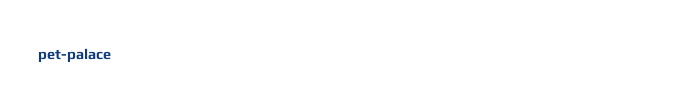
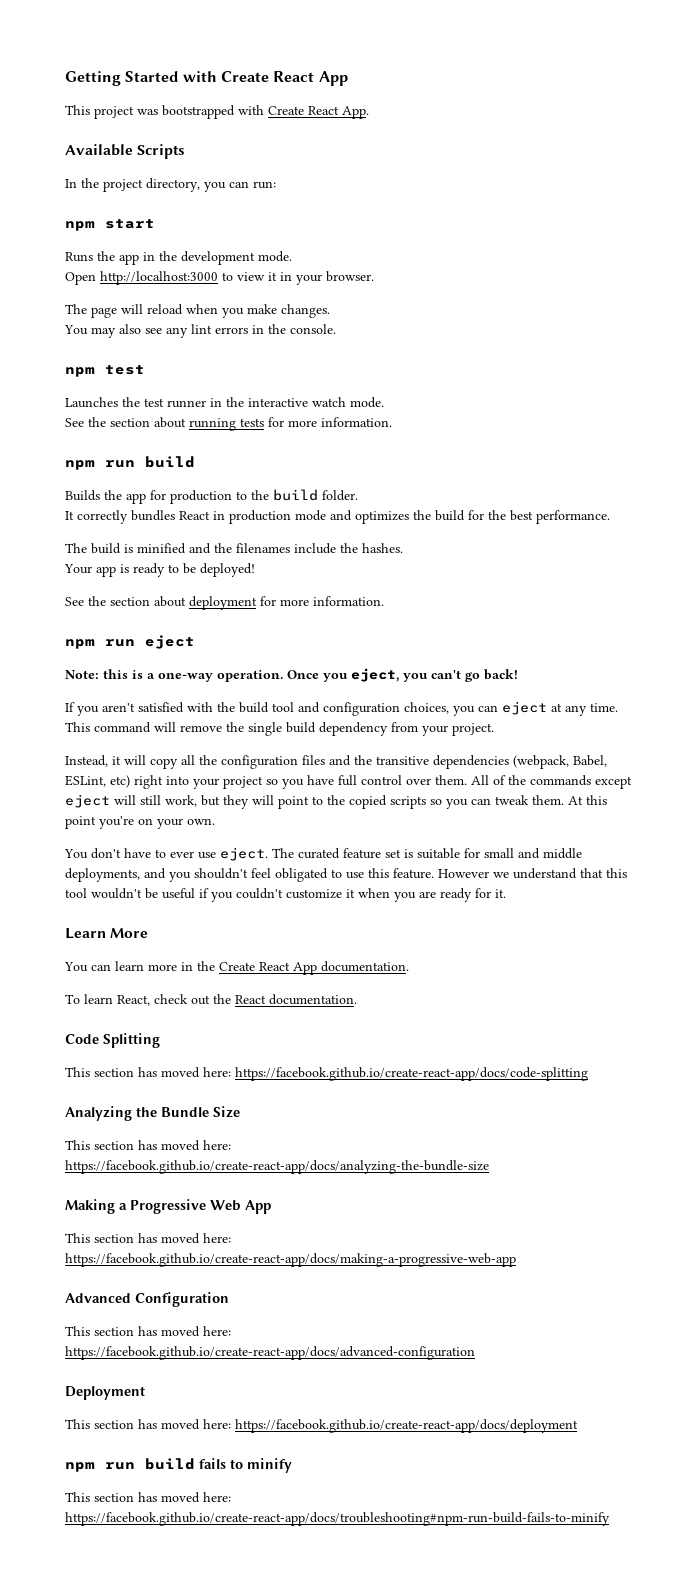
[38,48,111,63] pet-palace -> [65,71,348,86] [65,105,369,119] [65,144,186,159] [65,178,276,192] [65,219,155,231] [65,251,292,265] [65,271,374,285] [65,304,330,318] [64,324,336,338] [65,365,145,377] [65,397,384,408] [65,417,392,431] [65,456,195,470] [65,489,358,504] [65,510,610,524] [65,543,403,554] [64,563,255,577] [65,596,384,610] [65,635,195,649] [65,668,518,682] [65,701,618,716] [65,722,494,736] [65,755,607,769] [65,775,632,789] [65,794,607,809] [65,816,215,829] [64,847,582,861] [65,868,627,882] [65,888,506,902] [65,928,149,939] [64,961,409,975] [65,994,357,1006] [65,1033,160,1048] [65,1067,588,1081] [65,1106,240,1121] [65,1140,231,1151] [65,1160,489,1174] [65,1199,271,1214] [65,1233,231,1244] [65,1253,516,1267] [65,1292,229,1307] [65,1326,231,1337] [65,1346,475,1360] [65,1386,145,1400] [65,1419,578,1433] [65,1458,292,1473] [65,1492,231,1503] [65,1512,610,1526] Getting Started with Create React App // This project was bootstrapped with Create React App. // Available Scripts // In the project directory, you can run: // npm start // Runs the app in the development mode. // Open http://localhost:3000 to view it in your browser. // The page will reload when you make changes. // You may also see any lint errors in the console. // npm test // Launches the test runner in the interactive watch mode. // See the section about running tests for more information. // npm run build // Builds the app for production to the build folder. // It correctly bundles React in production mode and optimizes the build for the best performance. // The build is minified and the filenames include the hashes. // Your app is ready to be deployed! // See the section about deployment for more information. // npm run eject // Note: this is a one-way operation. Once you eject, you can't go back! // If you aren't satisfied with the build tool and configuration choices, you can eject at any time. This command will remove the single build dependency from your project. // Instead, it will copy all the configuration files and the transitive dependencies (webpack, Babel, ESLint, etc) right into your project so you have full control over them. All of the commands except eject will still work, but they will point to the copied scripts so you can tweak them. At this point you're on your own. // You don't have to ever use eject. The curated feature set is suitable for small and middle deployments, and you shouldn't feel obligated to use this feature. However we understand that this tool wouldn't be useful if you couldn't customize it when you are ready for it. // Learn More // You can learn more in the Create React App documentation. // To learn React, check out the React documentation. // Code Splitting // This section has moved here: https://facebook.github.io/create-react-app/docs/code-splitting // Analyzing the Bundle Size // This section has moved here: https://facebook.github.io/create-react-app/docs/analyzing-the-bundle-size // Making a Progressive Web App // This section has moved here: https://facebook.github.io/create-react-app/docs/making-a-progressive-web-app // Advanced Configuration // This section has moved here: https://facebook.github.io/create-react-app/docs/advanced-configuration // Deployment // This section has moved here: https://facebook.github.io/create-react-app/docs/deployment // npm run build fails to minify // This section has moved here: https://facebook.github.io/create-react-app/docs/troubleshooting#npm-run-build-fails-to-minify

